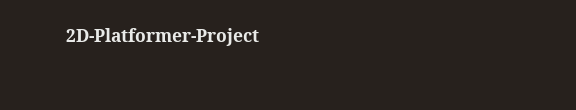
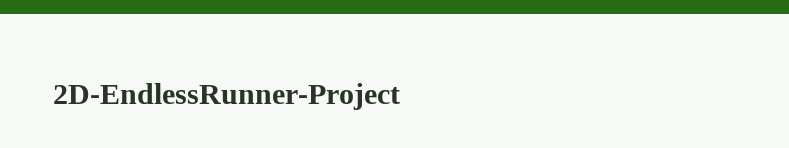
[66,28,259,46] 2D-Platformer-Project -> [53,83,400,110] 2D-EndlessRunner-Project

